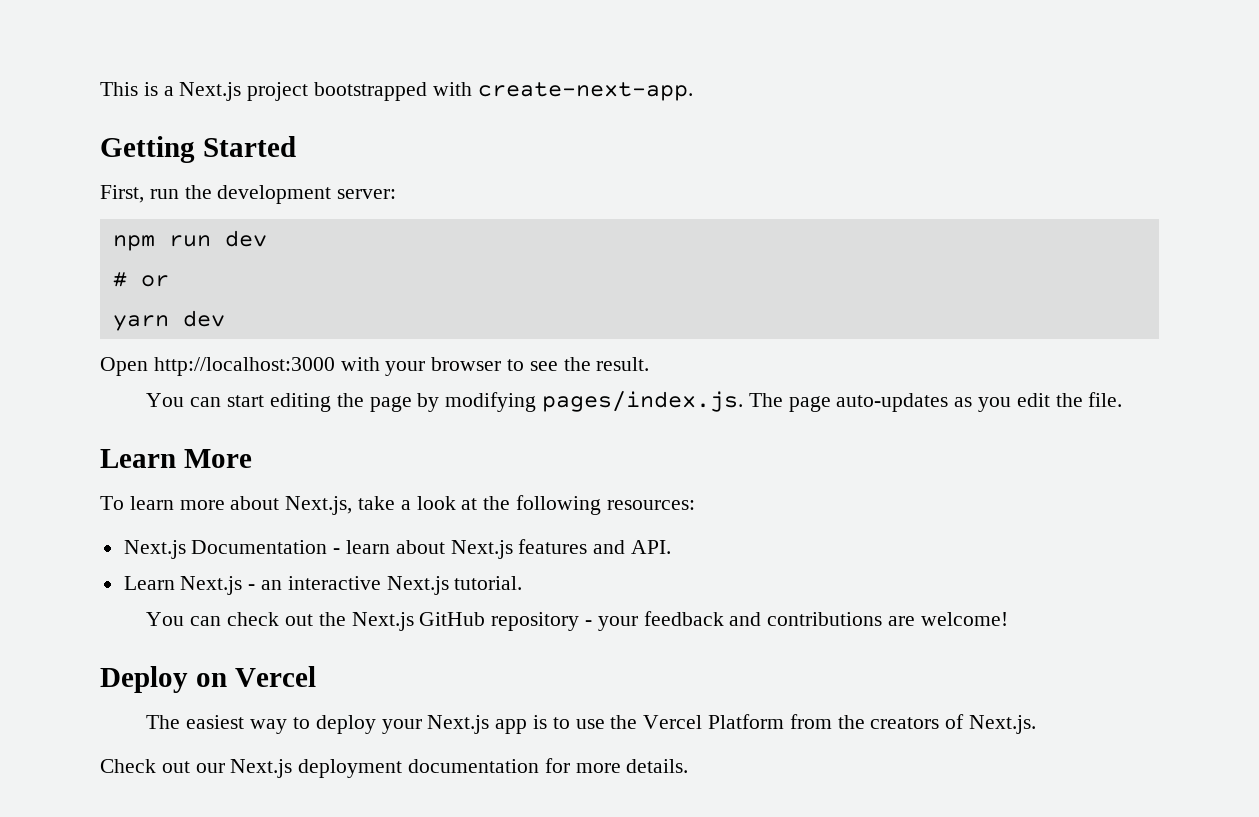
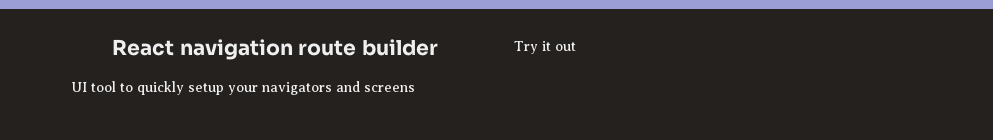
[100,82,693,101] [100,136,296,163] [100,185,397,204] [112,230,267,251] [112,272,169,287] [112,310,225,331] [100,357,650,376] [146,391,1123,412] [100,449,252,468] [100,495,695,515] [123,539,672,559] [123,576,523,595] [146,611,1008,631] [100,666,316,693] [146,714,1036,734] [100,758,689,778] This is a Next.js project bootstrapped with create-next-app. // Getting Started // First, run the development server: // npm run dev // # or // yarn dev // Open http://localhost:3000 with your browser to see the result. // You can start editing the page by modifying pages/index.js. The page auto-updates as you edit the file. // Learn More // To learn more about Next.js, take a look at the following resources: // Next.js Documentation - learn about Next.js features and API. // Learn Next.js - an interactive Next.js tutorial. // You can check out the Next.js GitHub repository - your feedback and contributions are welcome! // Deploy on Vercel // The easiest way to deploy your Next.js app is to use the Vercel Platform from the creators of Next.js. // Check out our Next.js deployment documentation for more details. -> [112,39,438,60] [71,81,415,95] [514,41,576,54] React navigation route builder // UI tool to quickly setup your navigators and screens // Try it out

